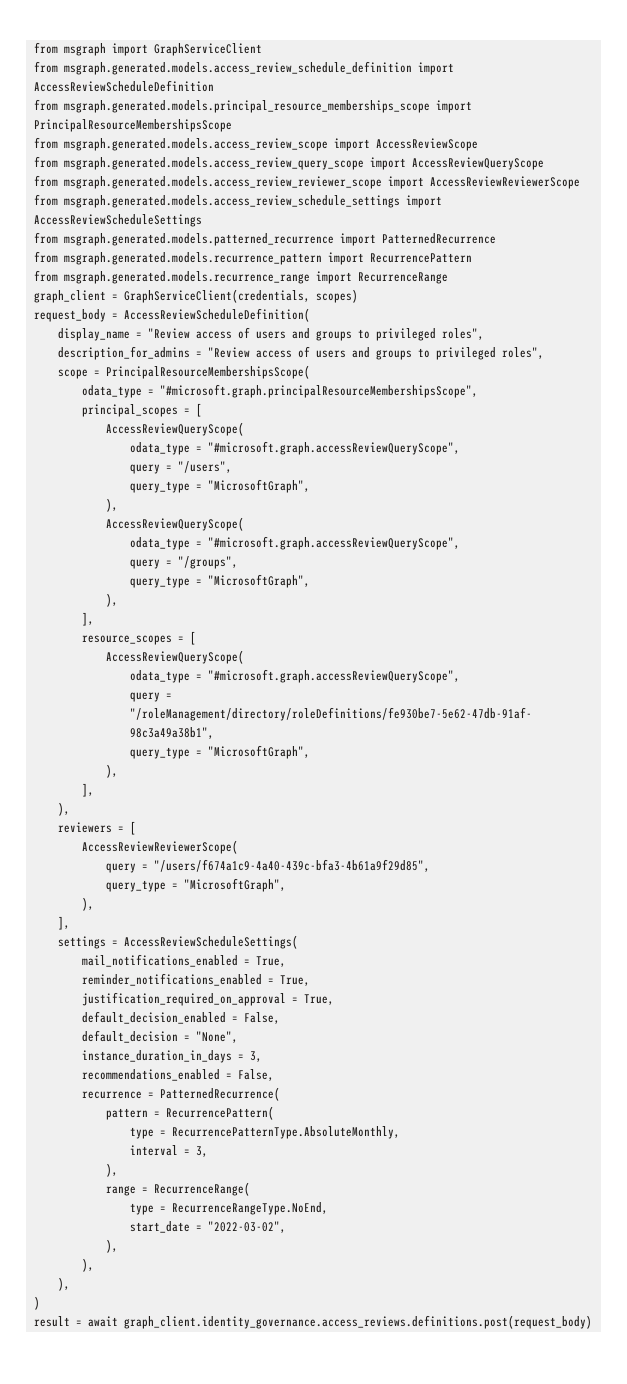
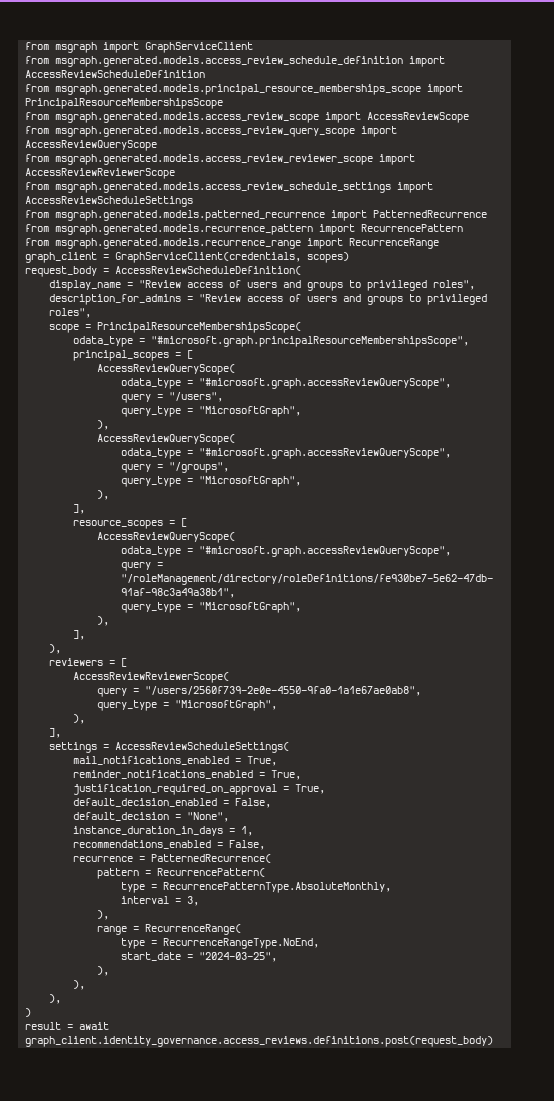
[153,859,430,872] "/users/f674a1c9-4a40-439c-bfa3-4b61a9f29d85", -> [144,686,421,696] "/users/2560f739-2e0e-4550-9fa0-1a1e67ae0ab8",
[249,1051,262,1062] 3, -> [240,826,253,836] 1,
[207,1221,286,1233] "2022-03-02", -> [198,952,277,962] "2024-03-25",

